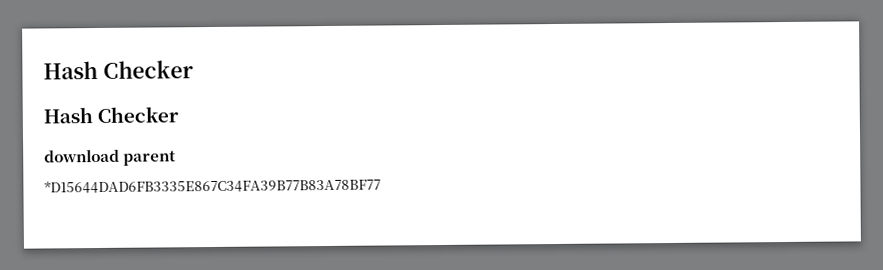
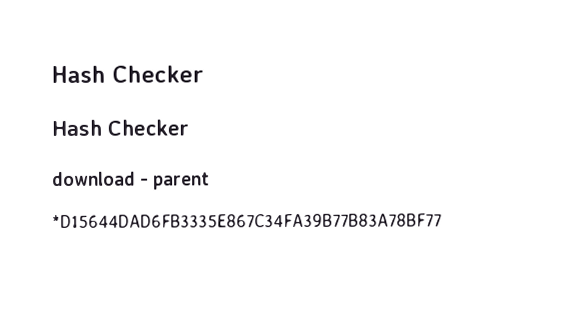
(120, 155) none -> [140,178,150,186] -

